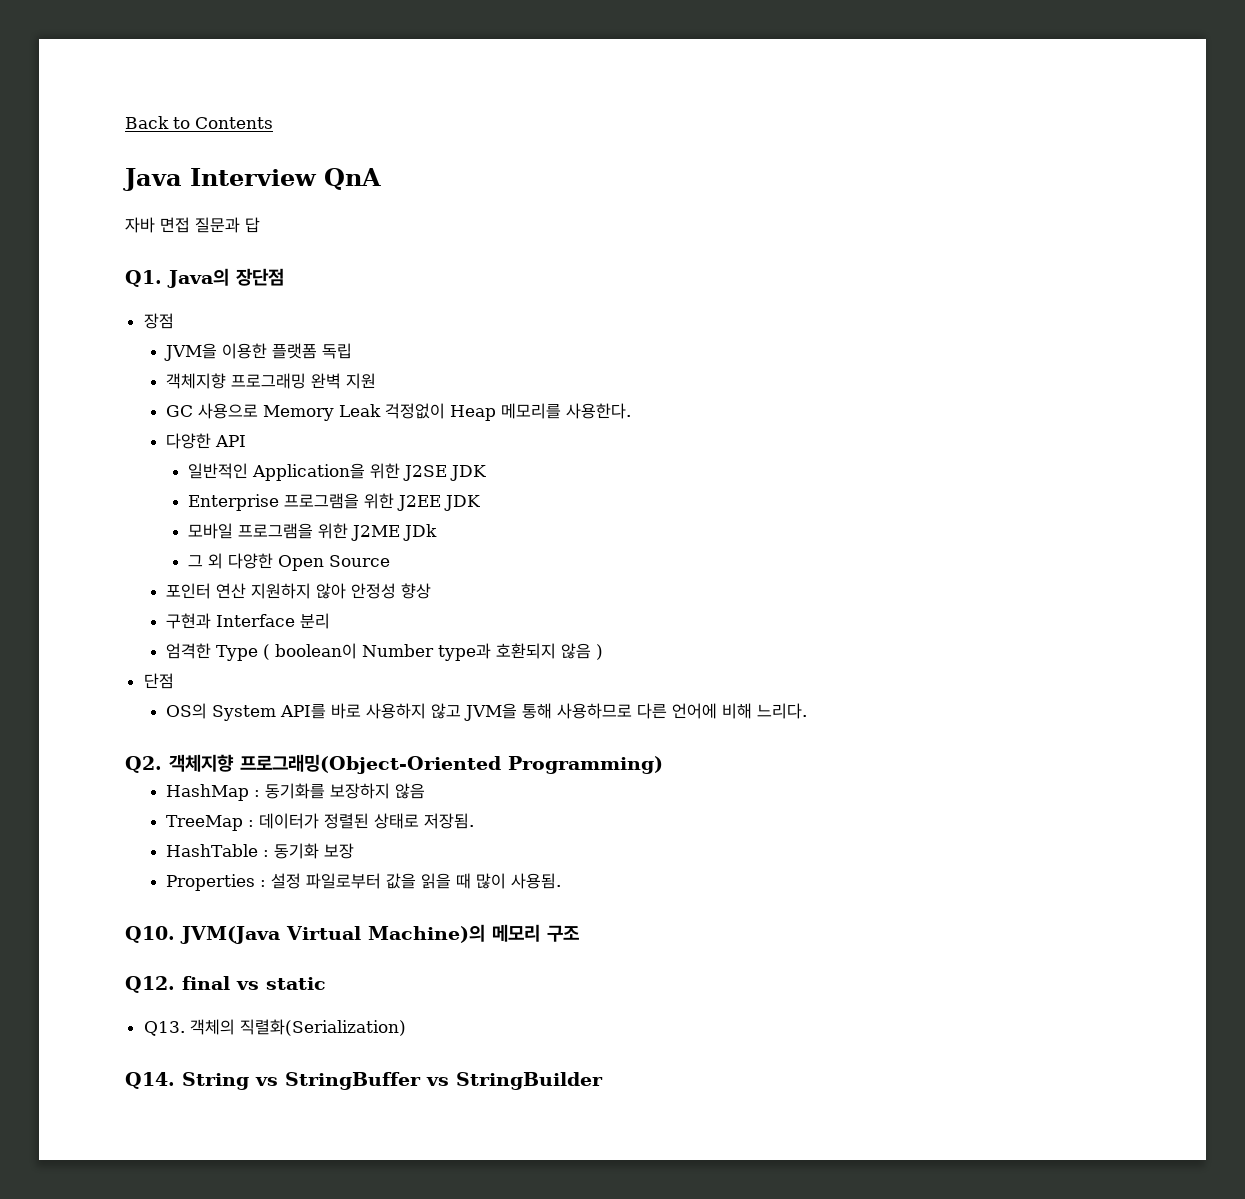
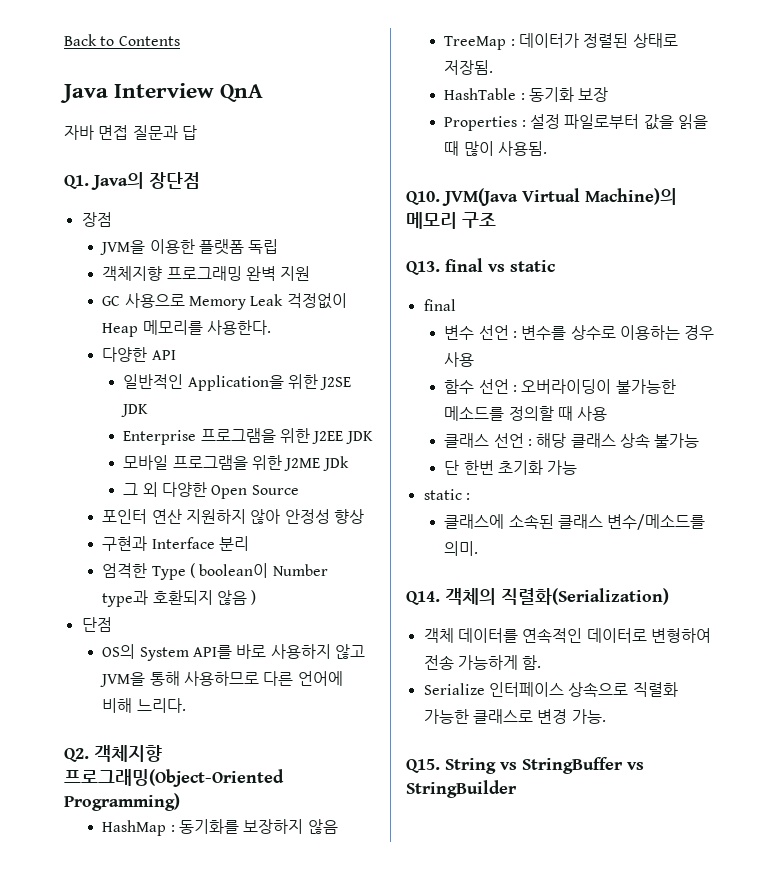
[125,976,175,993] Q12. -> [406,261,440,275] Q13.
[143,1019,406,1036] [125,1072,175,1089] Q13. 객체의 직렬화(Serialization) // Q14. -> [423,299,456,311] [444,325,715,340] [444,352,475,367] [444,379,676,394] [444,406,608,421] [444,433,700,448] [444,460,578,475] [423,489,470,500] [444,514,706,530] [444,541,479,556] [406,588,669,605] [423,628,711,643] [423,655,542,670] [423,682,678,697] [423,709,606,724] [406,759,440,773] final // 변수 선언 : 변수를 상수로 이용하는 경우 사용 // 함수 선언 : 오버라이딩이 불가능한 메소드를 정의할 때 사용 // 클래스 선언 : 해당 클래스 상속 불가능 // 단 한번 초기화 가능 // static : // 클래스에 소속된 클래스 변수/메소드를 의미. // Q14. 객체의 직렬화(Serialization) // 객체 데이터를 연속적인 데이터로 변형하여 전송 가능하게 함. // Serialize 인터페이스 상속으로 직렬화 가능한 클래스로 변경 가능. // Q15.

